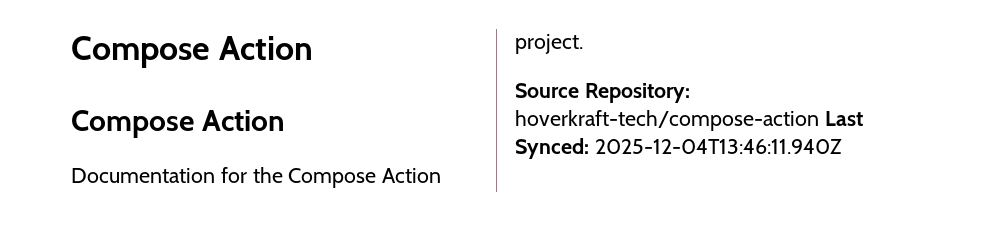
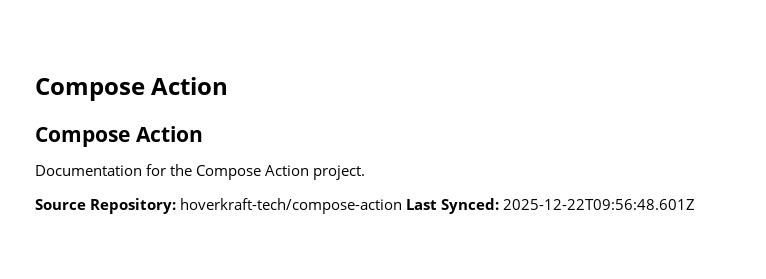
[594,139,842,154] 2025-12-04T13:46:11.940Z -> [503,199,696,210] 2025-12-22T09:56:48.601Z

